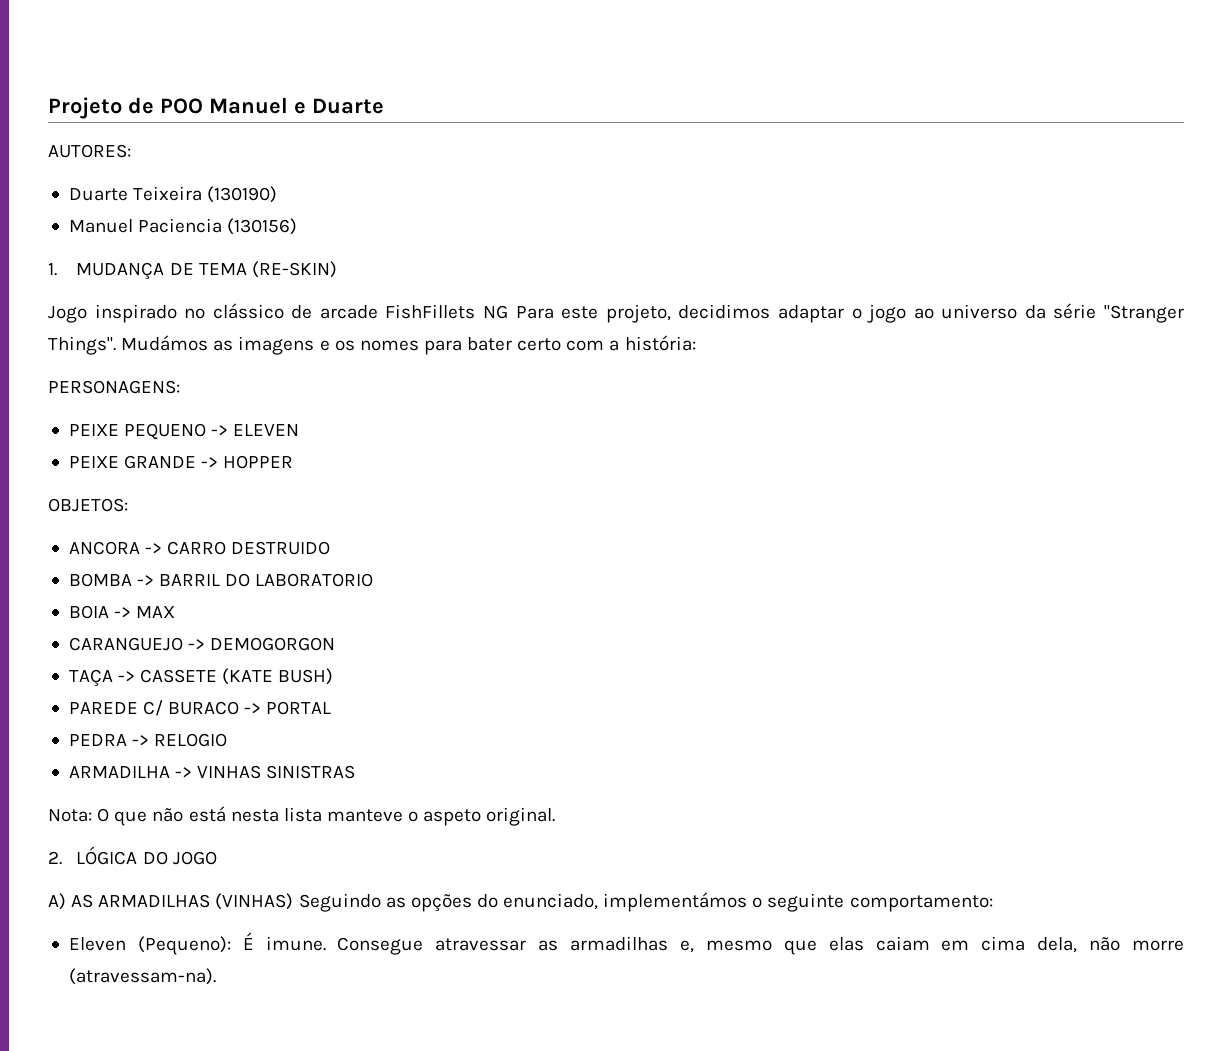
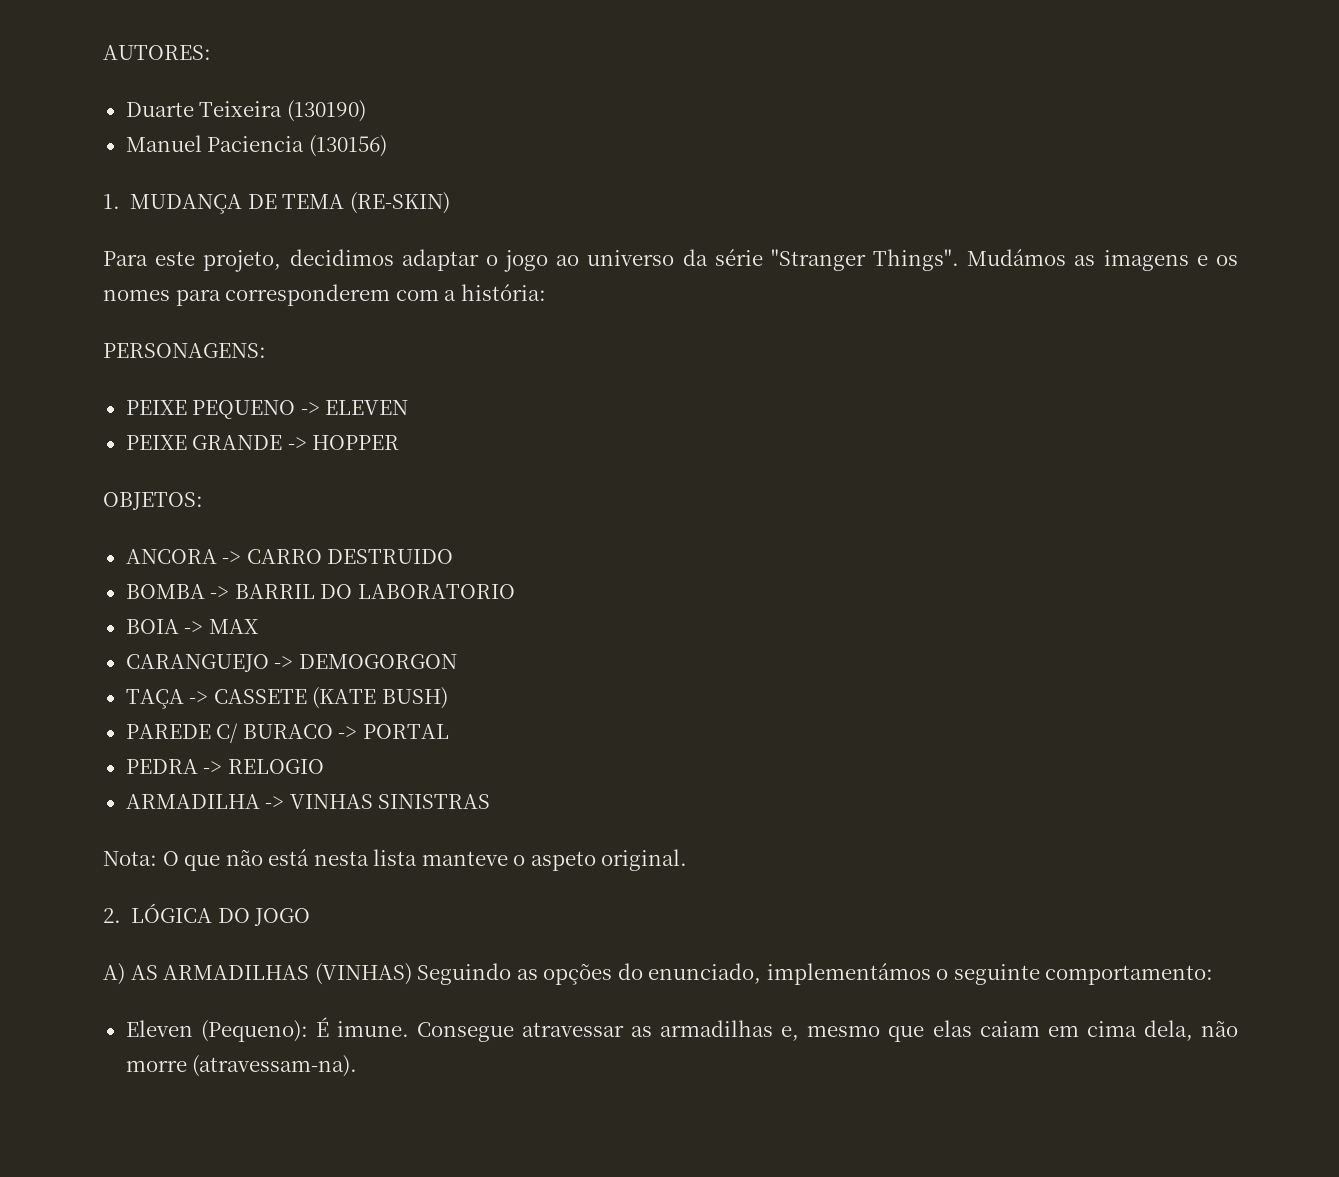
[48,97,384,119] Projeto de POO Manuel e Duarte // -> (103, 52) none
[48,303,509,323] Jogo inspirado no clássico de arcade FishFillets NG -> (450, 203) none
[467,337,562,351] bater certo -> [225,284,391,306] corresponderem

